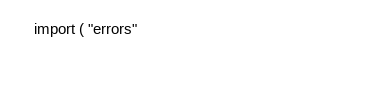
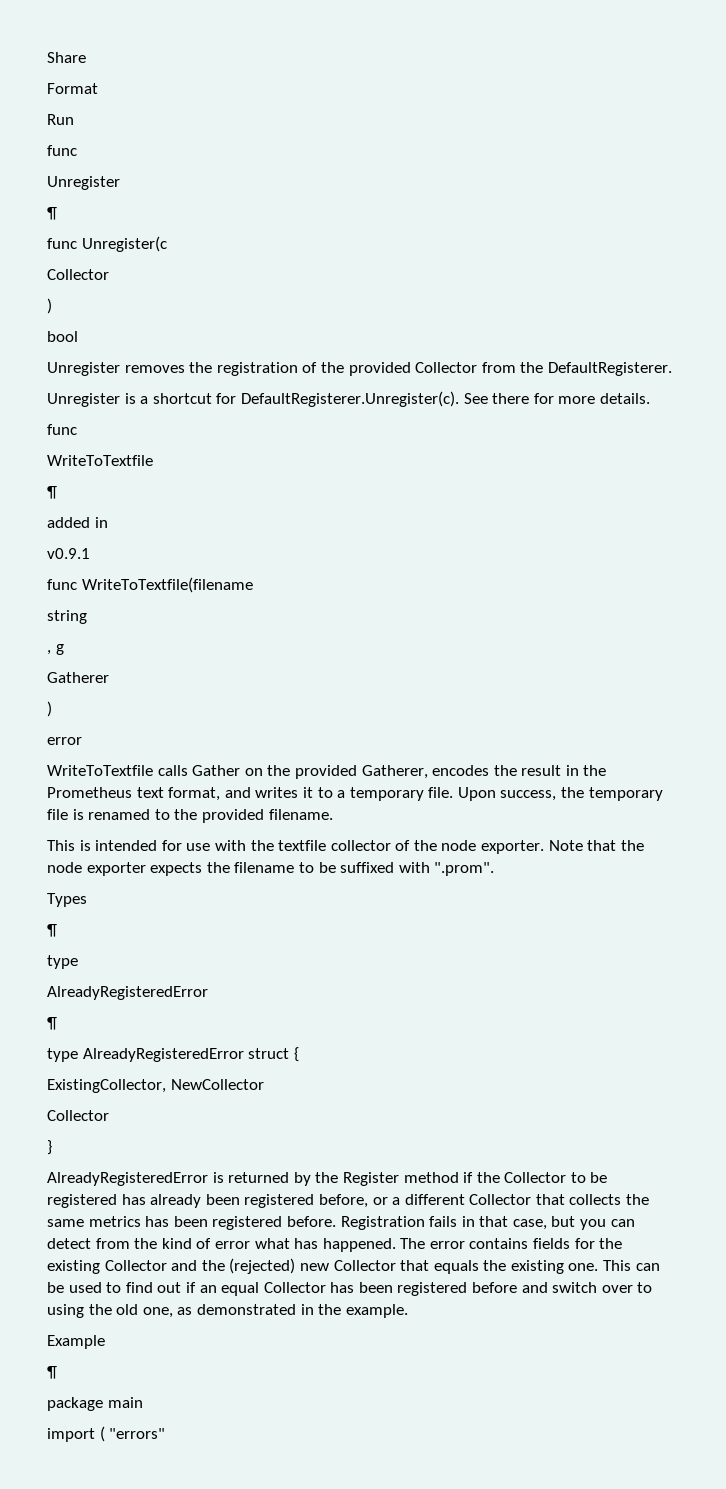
(34, 30) none -> [47,52,86,63] [47,83,98,94] [47,114,74,125] [47,145,77,156] [47,176,120,190] [47,207,57,220] [47,236,167,252] [47,269,109,280] [47,298,52,314] [47,331,78,342] [47,362,672,376] [47,391,650,407] [47,424,77,435] [47,455,153,466] [47,486,57,499] [47,517,108,528] [47,548,90,559] [47,577,253,593] [47,610,87,624] [47,644,64,655] [47,672,109,683] [47,701,52,717] [47,737,82,745] [47,765,607,779] [47,787,663,801] [47,809,333,823] [47,840,644,854] [47,862,495,876] [47,893,87,907] [47,924,57,937] [47,955,78,969] [47,986,208,1000] [47,1017,57,1030] [47,1047,299,1062] [47,1079,264,1093] [47,1110,109,1121] [47,1140,52,1155] [47,1172,608,1186] [47,1194,650,1208] [47,1216,635,1230] [47,1238,623,1252] [47,1258,660,1274] [47,1282,653,1296] [47,1304,408,1318] [47,1335,105,1349] [47,1366,57,1379] [47,1397,143,1411] Share // Format // Run // func // Unregister // ¶ // func Unregister(c // Collector // ) // bool // Unregister removes the registration of the provided Collector from the DefaultRegisterer. // Unregister is a shortcut for DefaultRegisterer.Unregister(c). See there for more details. // func // WriteToTextfile // ¶ // added in // v0.9.1 // func WriteToTextfile(filename // string // , g // Gatherer // ) // error // WriteToTextfile calls Gather on the provided Gatherer, encodes the result in the Prometheus text format, and writes it to a temporary file. Upon success, the temporary file is renamed to the provided filename. // This is intended for use with the textfile collector of the node exporter. Note that the node exporter expects the filename to be suffixed with ".prom". // Types // ¶ // type // AlreadyRegisteredError // ¶ // type AlreadyRegisteredError struct { // ExistingCollector, NewCollector // Collector // } // AlreadyRegisteredError is returned by the Register method if the Collector to be registered has already been registered before, or a different Collector that collects the same metrics has been registered before. Registration fails in that case, but you can detect from the kind of error what has happened. The error contains fields for the existing Collector and the (rejected) new Collector that equals the existing one. This can be used to find out if an equal Collector has been registered before and switch over to using the old one, as demonstrated in the example. // Example // ¶ // package main //

